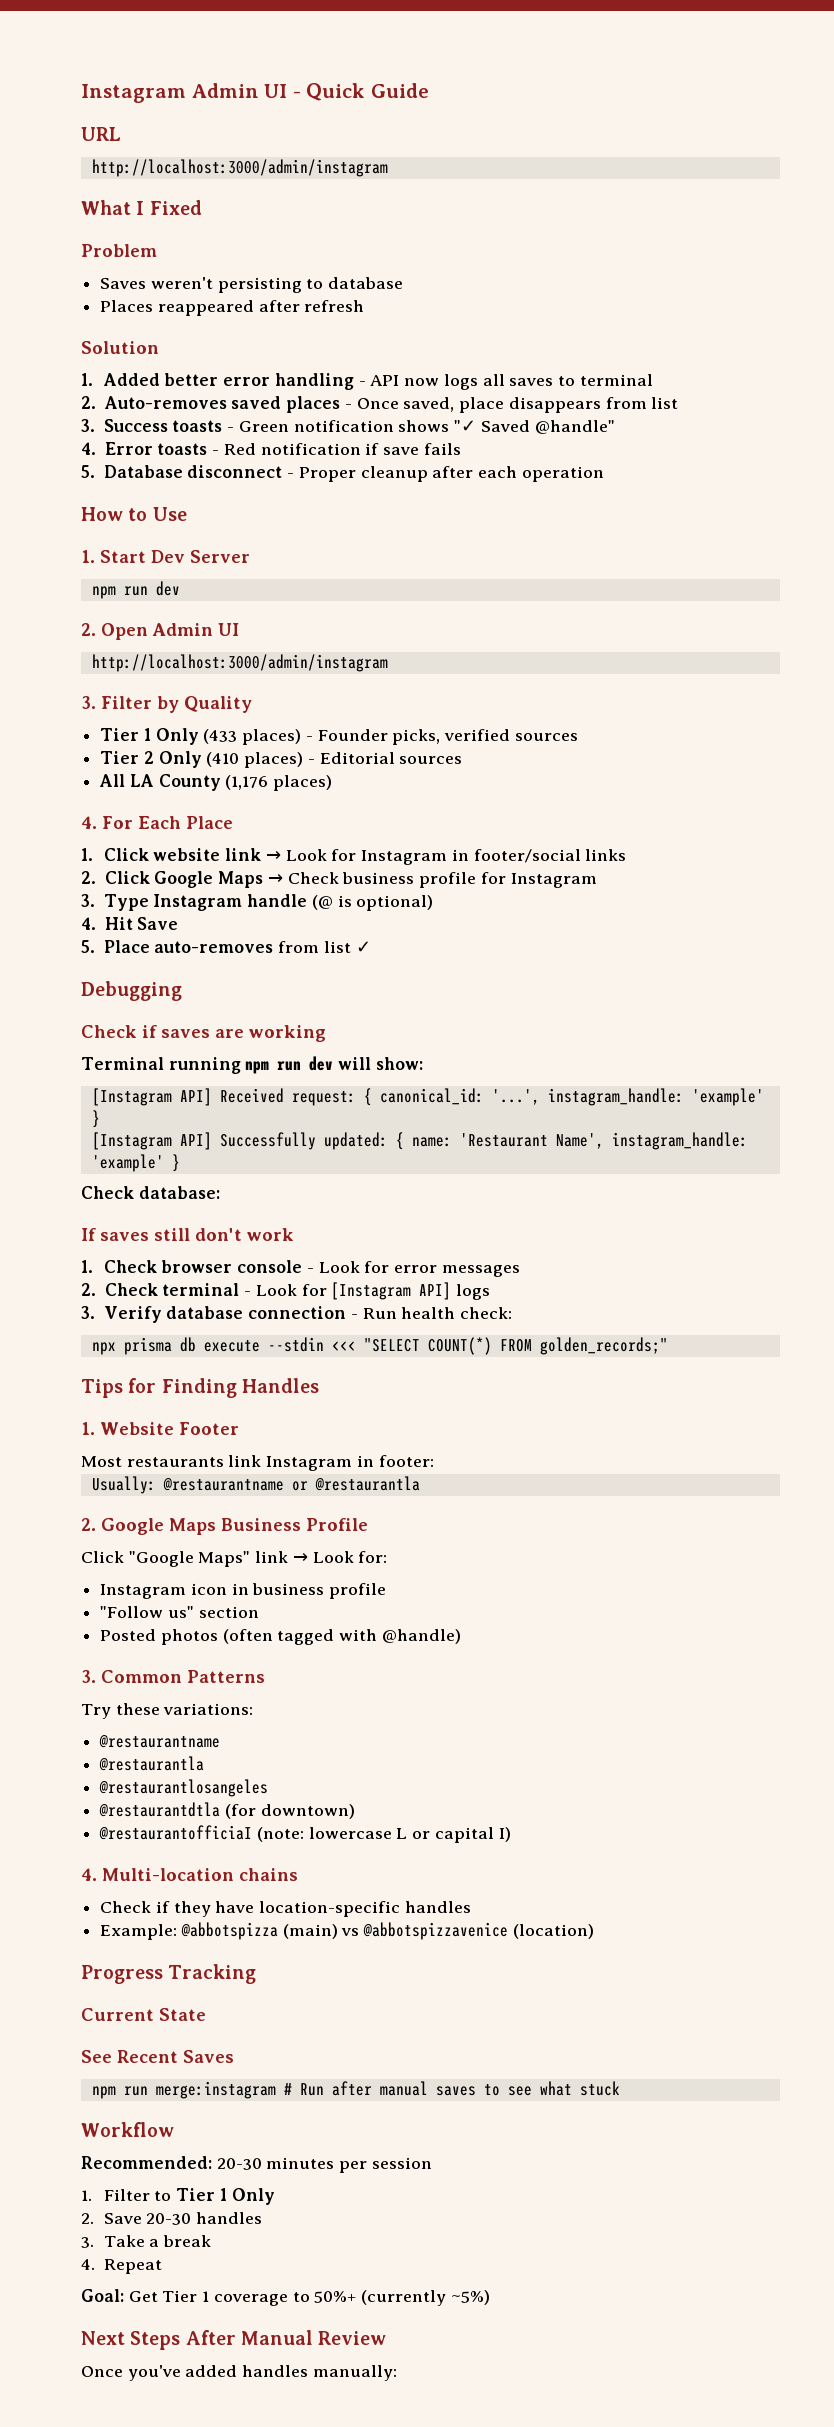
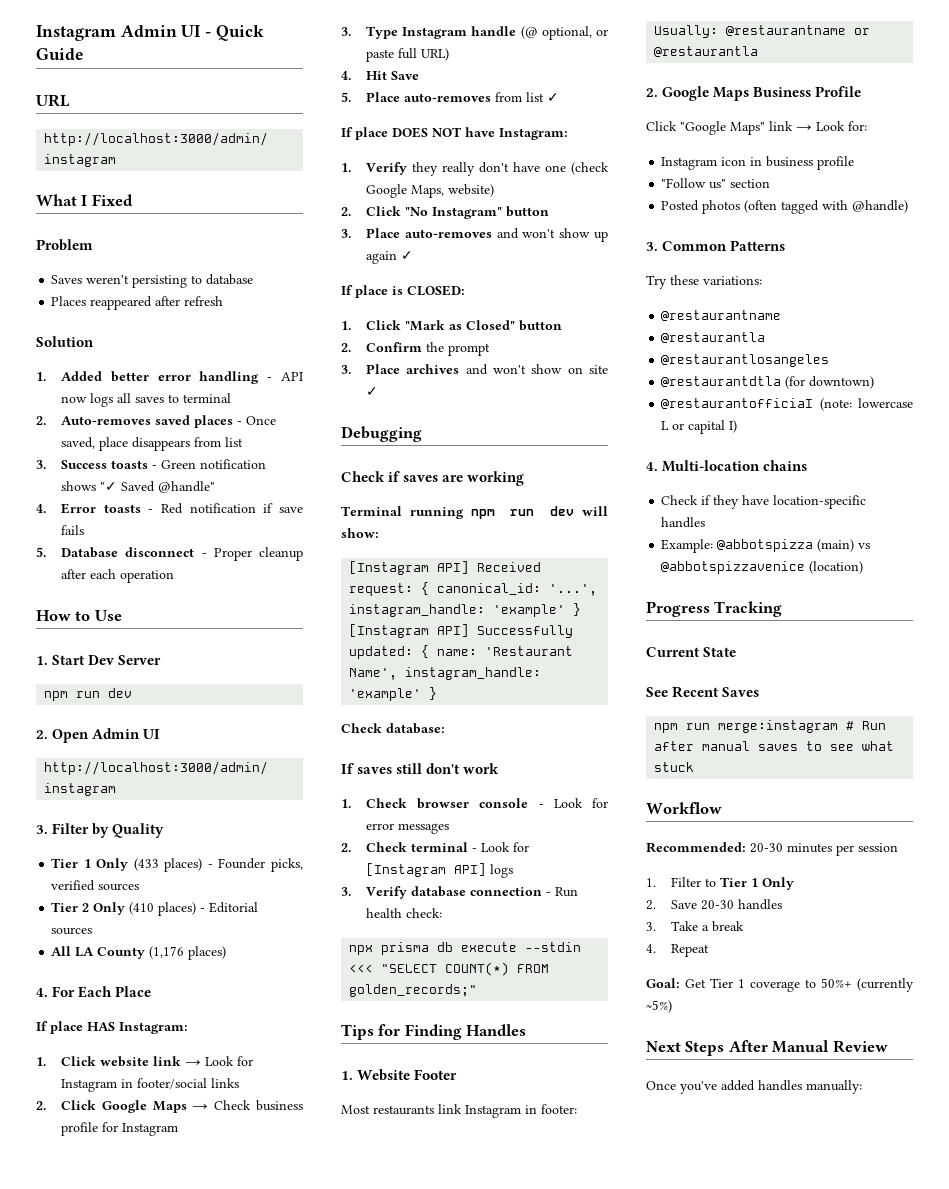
(233, 822) none -> [36,1021,188,1034] // If place HAS Instagram:
[337,895,434,911] is optional) -> [541,26,608,40] [366,48,450,62] optional, or paste full URL)
(371, 947) none -> [341,127,568,140] [341,162,609,176] [366,184,495,198] [341,206,550,219] [341,228,608,242] [366,251,414,264] [341,285,465,298] [341,320,563,331] [341,342,491,356] [341,364,608,375] [366,387,379,396] // If place DOES NOT have Instagram: // 1. Verify they really don't have one (check Google Maps, website) // 2. Click "No Instagram" button // 3. Place auto-removes and won't show up again ✓ // If place is CLOSED: // 1. Click "Mark as Closed" button // 2. Confirm the prompt // 3. Place archives and won't show on site ✓

